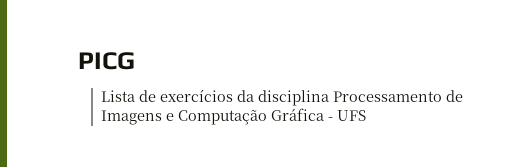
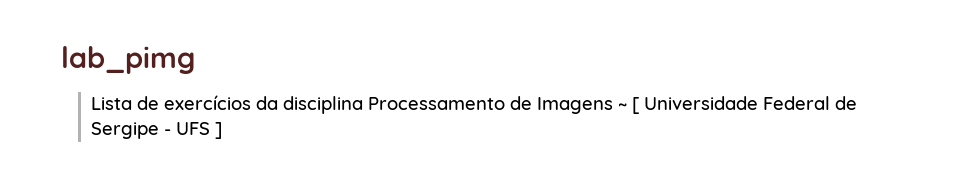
[78,52,135,70] PICG -> [61,46,195,74] lab_pimg
[166,108,325,125] e Computação Gráfica -> [617,96,857,114] [90,122,159,139] ~ [ Universidade Federal de Sergipe
(367, 115) none -> [214,122,222,139] ]

